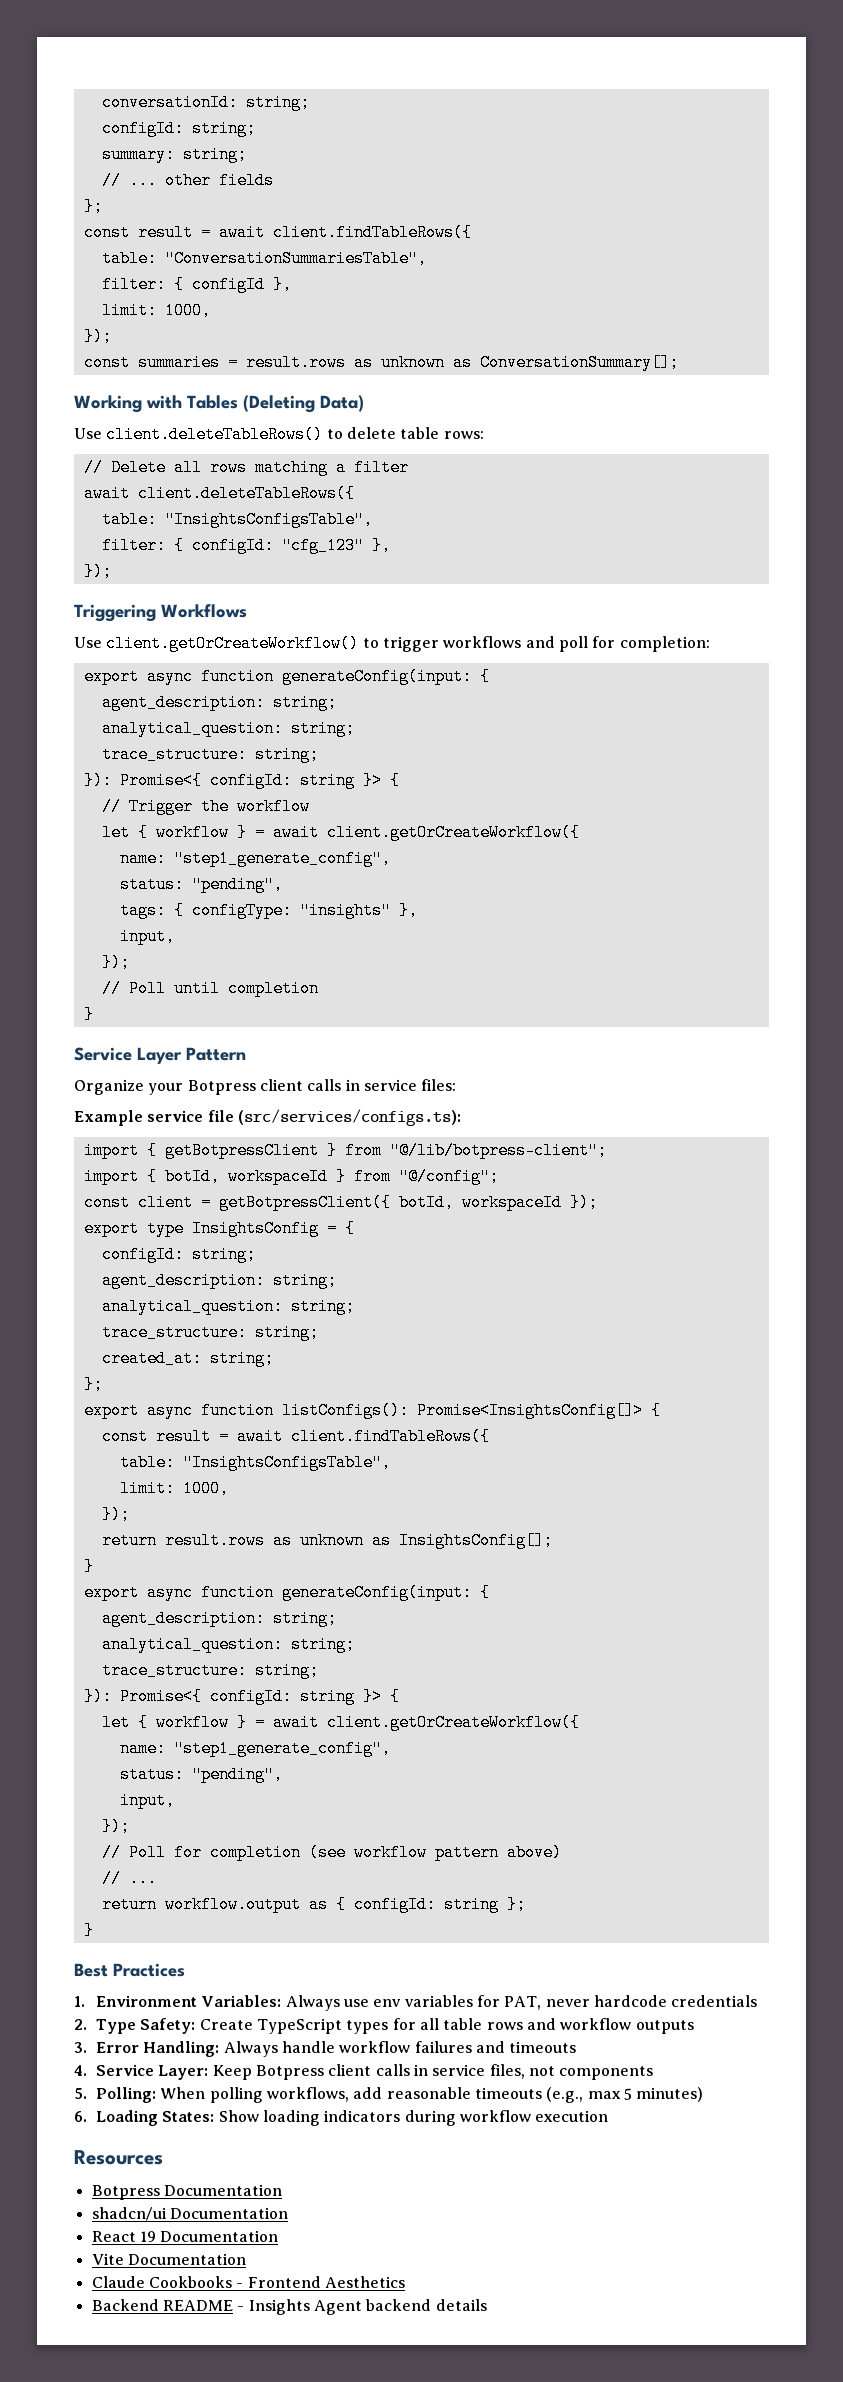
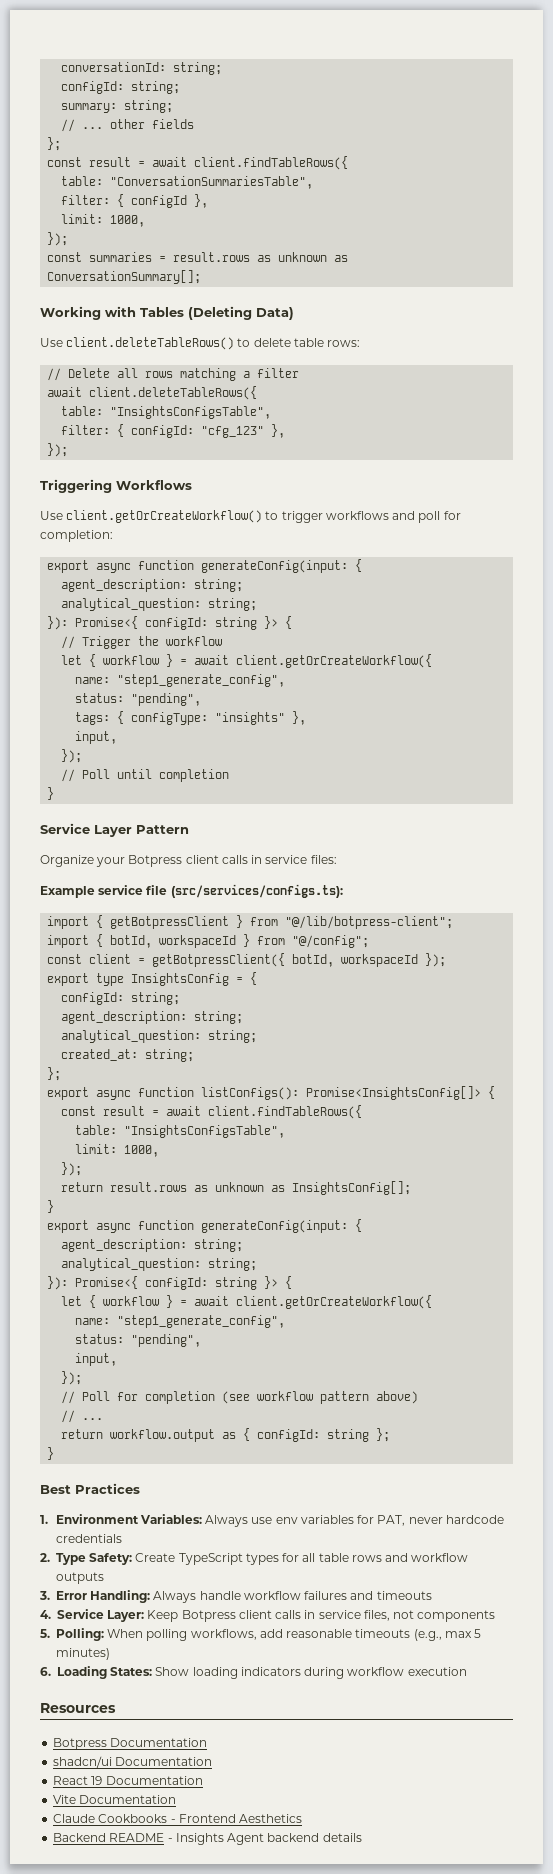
[101,746,319,763] // trace_structure: string; -> (258, 604) none
[101,1324,319,1341] // trace_structure: string; -> (258, 1036) none
[101,1662,319,1679] // trace_structure: string; -> (258, 1264) none

